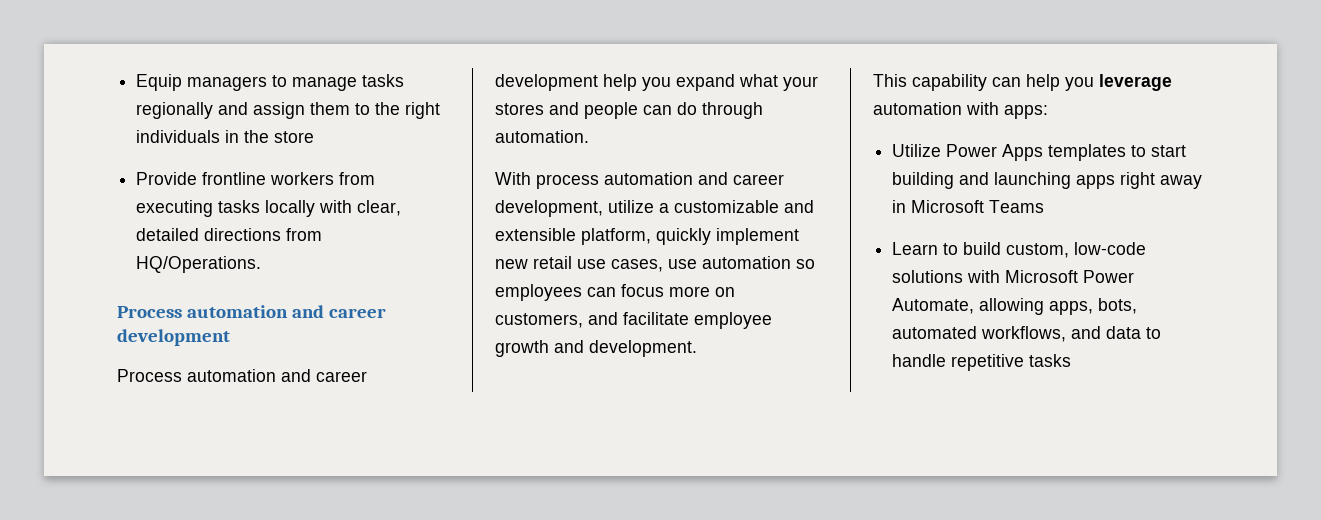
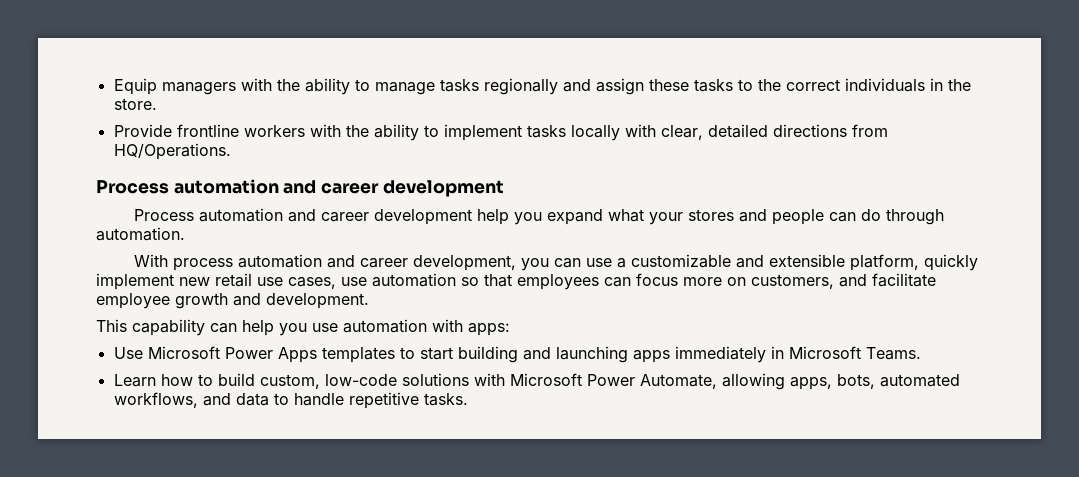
(268, 83) none -> [240,78,350,95] with the ability
[310,102,351,115] them -> [648,79,733,92] these tasks
[405,102,441,119] right -> [785,79,840,91] correct
[274,131,315,143] store -> [113,98,157,110] store.
[339,172,376,185] [136,200,214,217] from executing -> [309,124,522,141] with the ability to implement
[608,200,654,213] utilize -> [521,258,613,271] you can use
(815, 264) none -> [484,274,512,287] that
[1099,74,1172,91] leverage -> [312,323,338,332] use
[892,144,942,157] Utilize -> [113,346,220,359] Use Microsoft
[1120,172,1203,189] right away -> [674,346,766,363] immediately
[989,200,1045,213] Teams -> [865,347,921,360] Teams.
(939, 248) none -> [160,374,193,386] how
[1029,354,1072,367] tasks -> [423,393,468,406] tasks.

